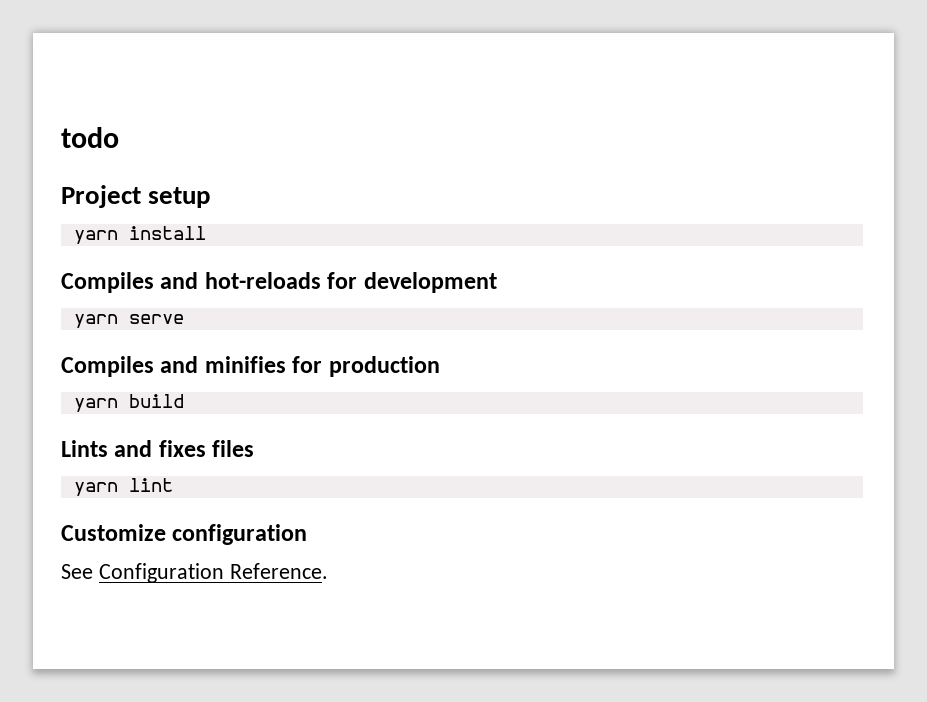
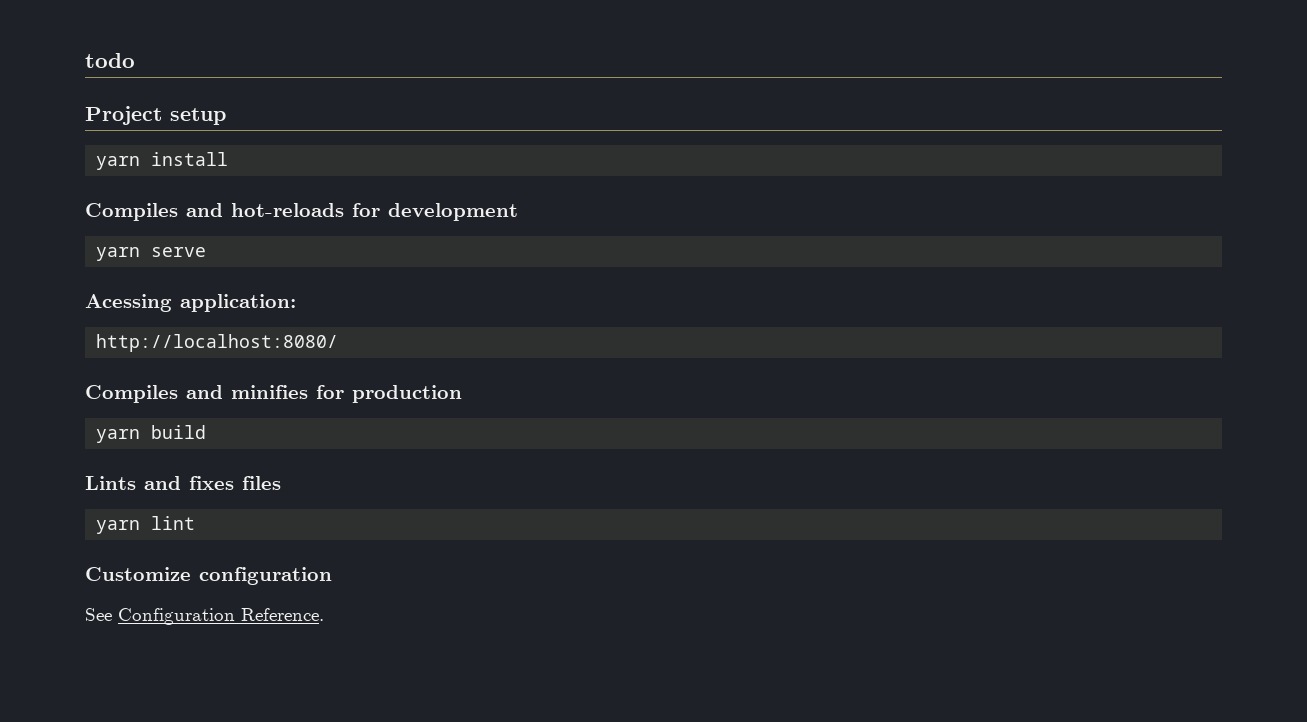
(184, 319) none -> [85,294,296,312] [96,334,339,352] // Acessing application: // http://localhost:8080/

